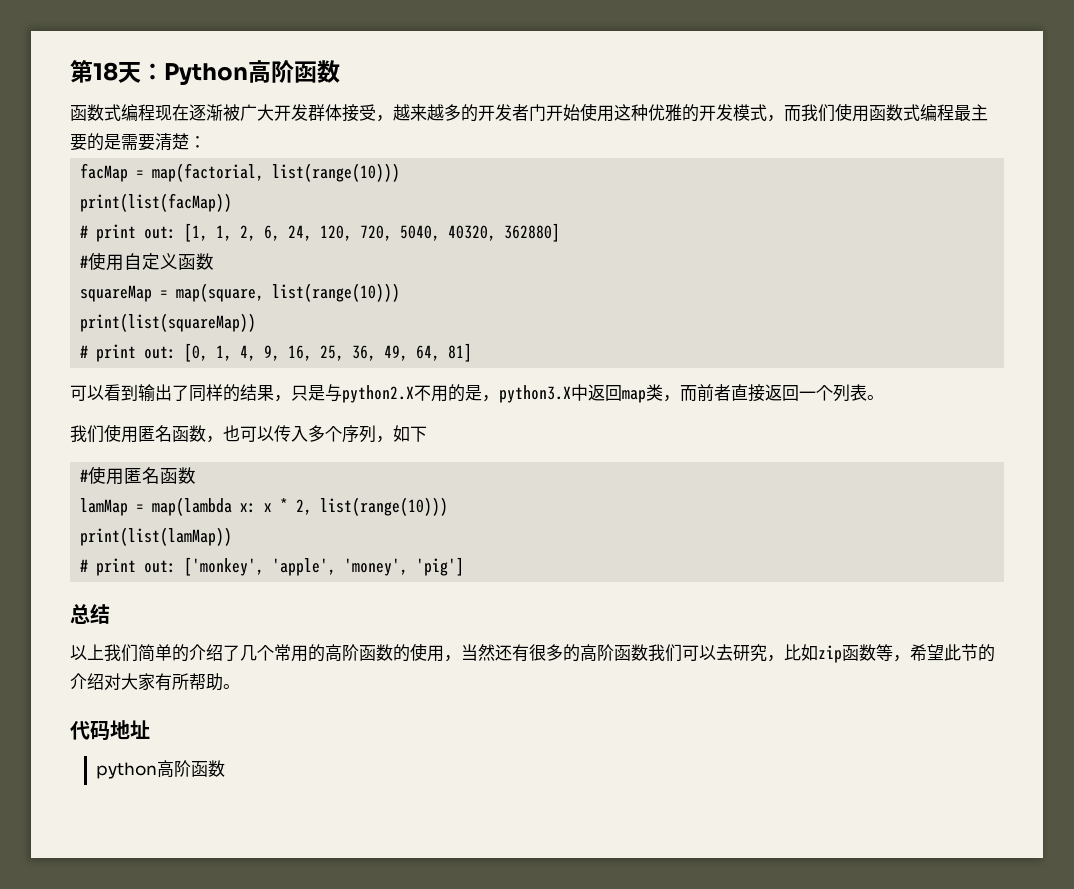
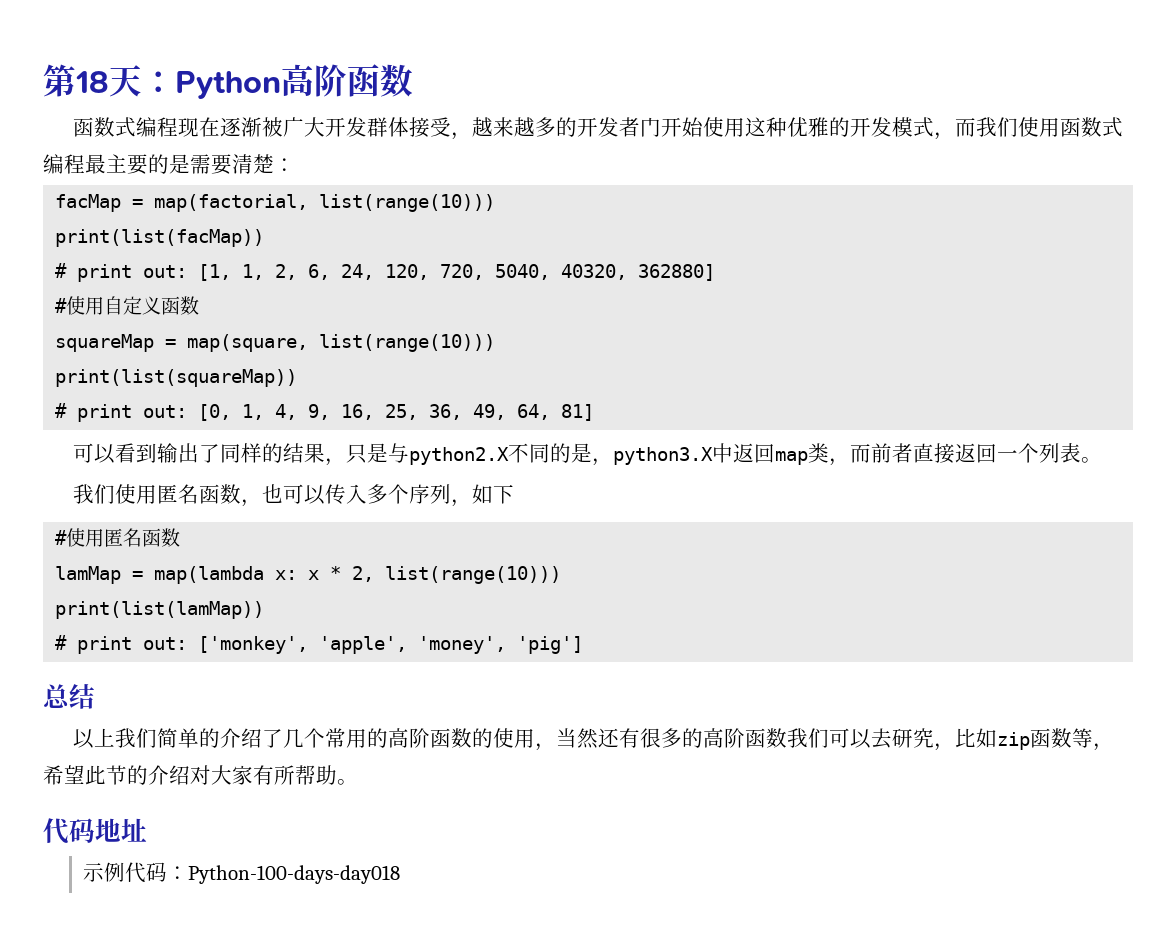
[431,385,448,402] 用 -> [528,444,550,463] 同
[96,760,226,779] python高阶函数 -> [83,862,401,884] 示例代码：Python-100-days-day018

